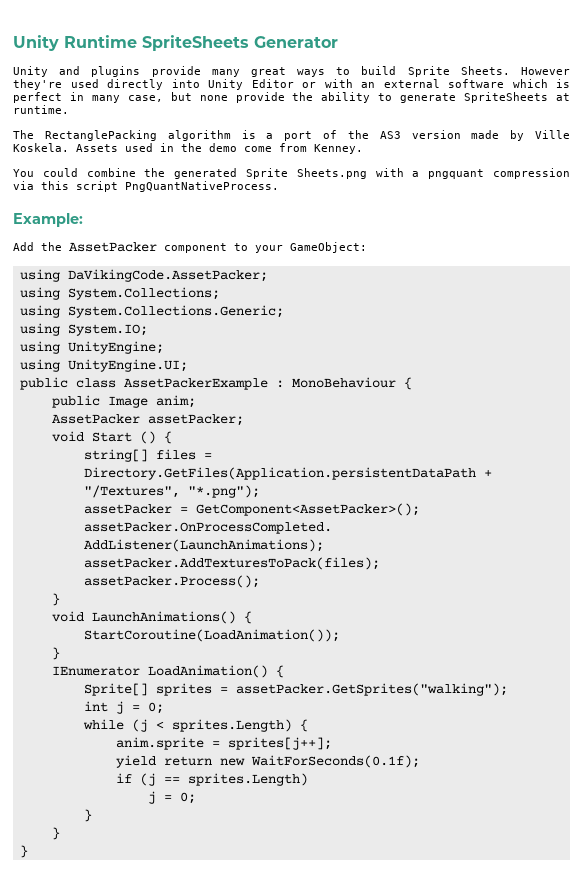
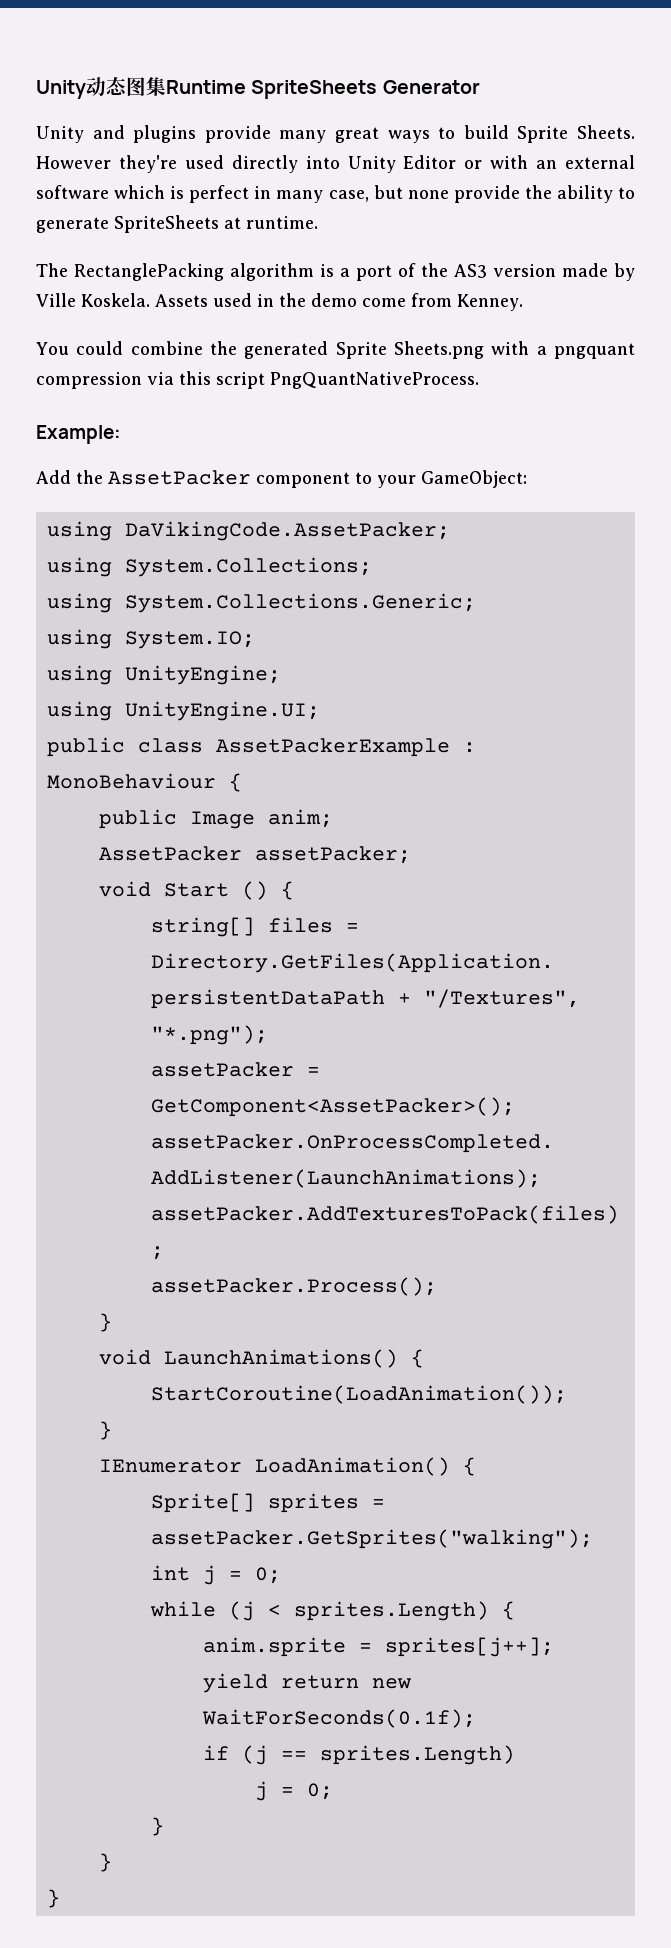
[13,35,59,51] Unity -> [36,77,166,99] Unity动态图集

